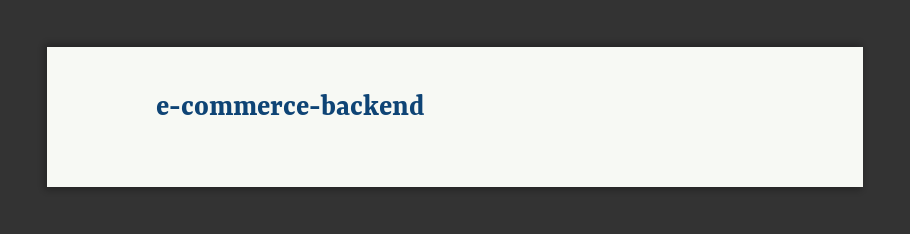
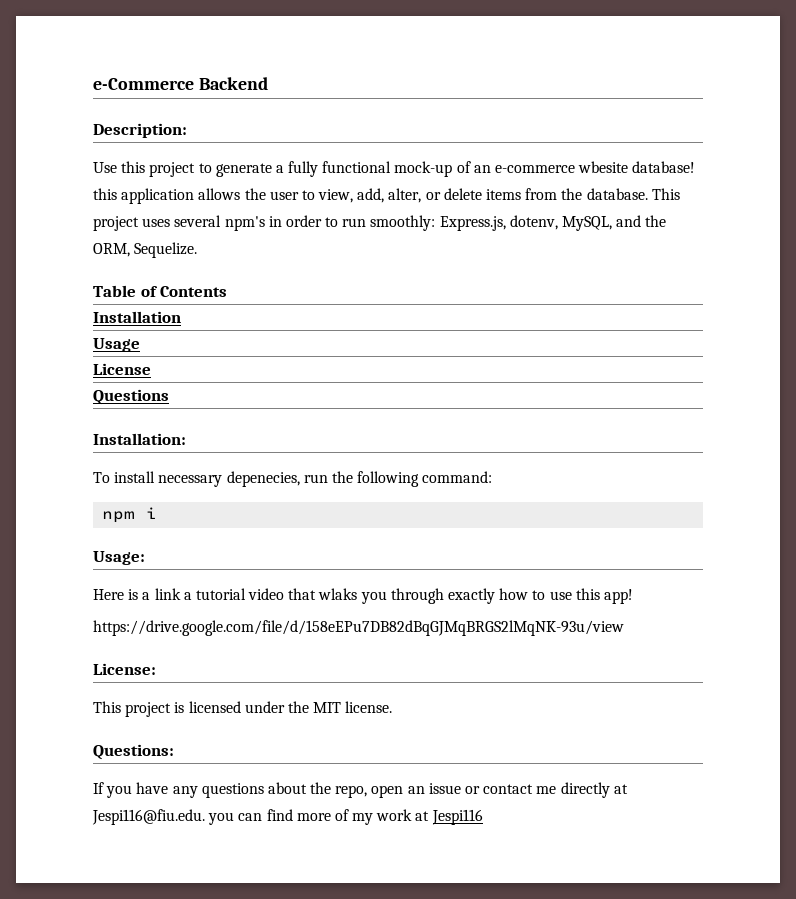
[156,94,425,115] e-commerce-backend -> [93,77,268,90] [93,123,187,138] [93,161,696,177] [93,188,680,204] [93,215,667,231] [93,242,198,258] [93,285,228,297] [93,311,181,323] [93,338,140,352] [93,363,151,375] [93,389,169,405] [93,433,186,445] [93,471,493,487] [102,507,158,523] [93,551,145,565] [93,588,633,604] [93,620,624,636] [93,663,156,675] [93,701,393,717] [93,744,174,760] [93,782,628,798] [92,809,483,825] e-Commerce Backend // Description: // Use this project to generate a fully functional mock-up of an e-commerce wbesite database! this application allows the user to view, add, alter, or delete items from the database. This project uses several npm's in order to run smoothly: Express.js, dotenv, MySQL, and the ORM, Sequelize. // Table of Contents // Installation // Usage // License // Questions // Installation: // To install necessary depenecies, run the following command: // npm i // Usage: // Here is a link a tutorial video that wlaks you through exactly how to use this app! // https://drive.google.com/file/d/158eEPu7DB82dBqGJMqBRGS2lMqNK-93u/view // License: // This project is licensed under the MIT license. // Questions: // If you have any questions about the repo, open an issue or contact me directly at Jespi116@fiu.edu. you can find more of my work at Jespi116

